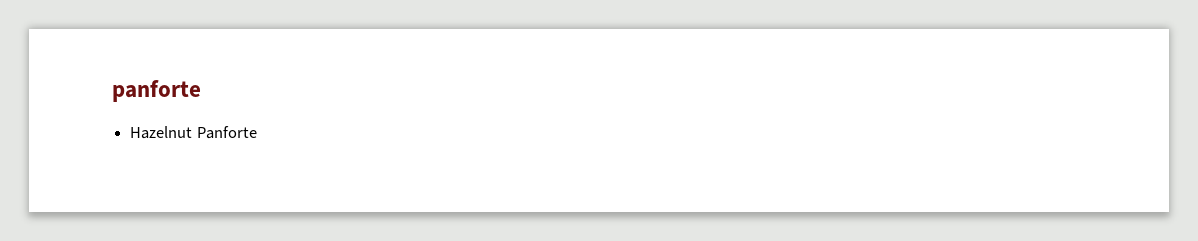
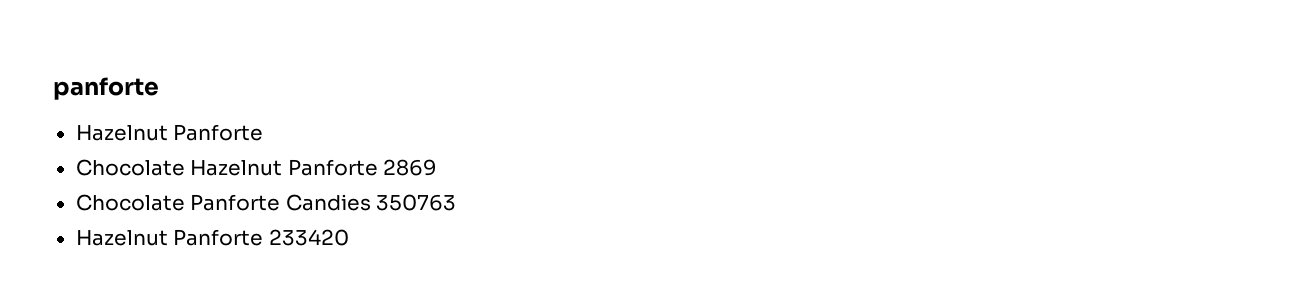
(257, 132) none -> [75,159,438,176] [75,194,457,211] [75,229,349,246] // Chocolate Hazelnut Panforte 2869 // Chocolate Panforte Candies 350763 // Hazelnut Panforte 233420

